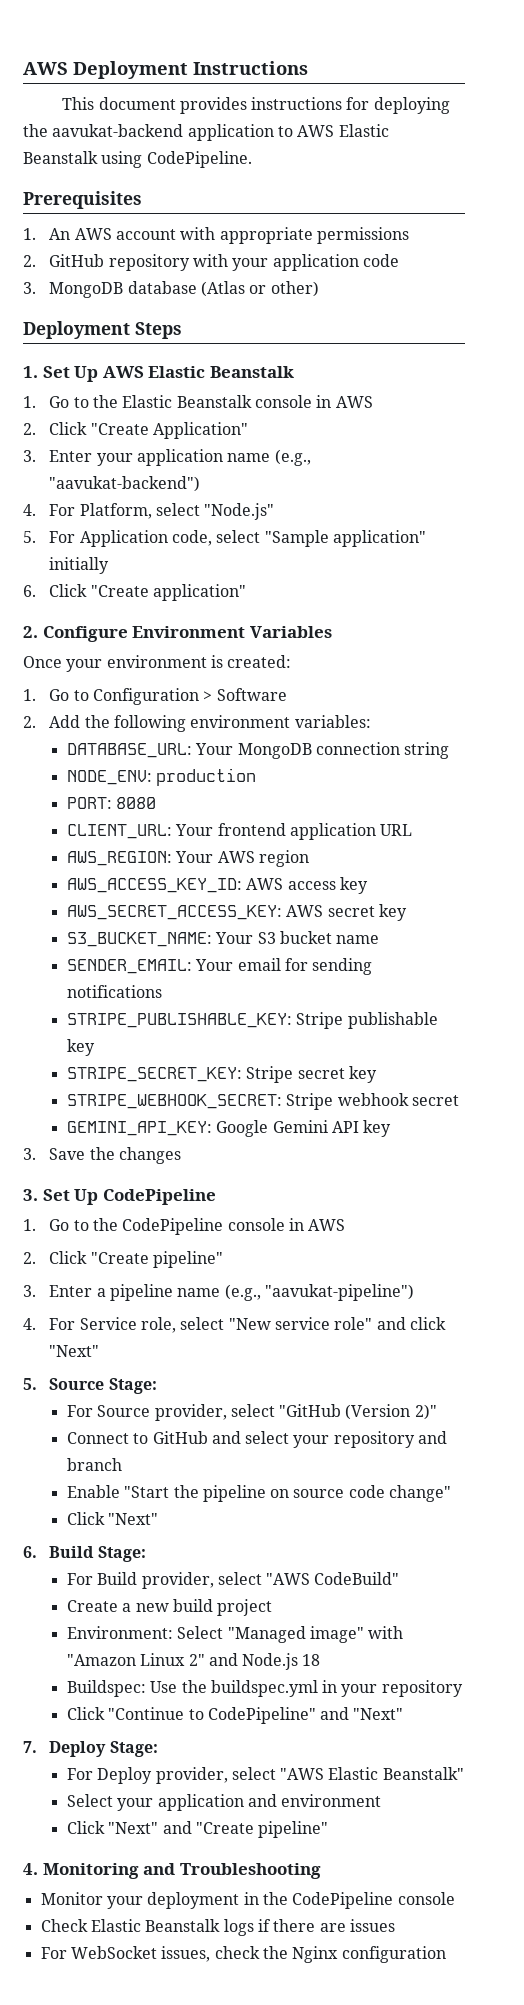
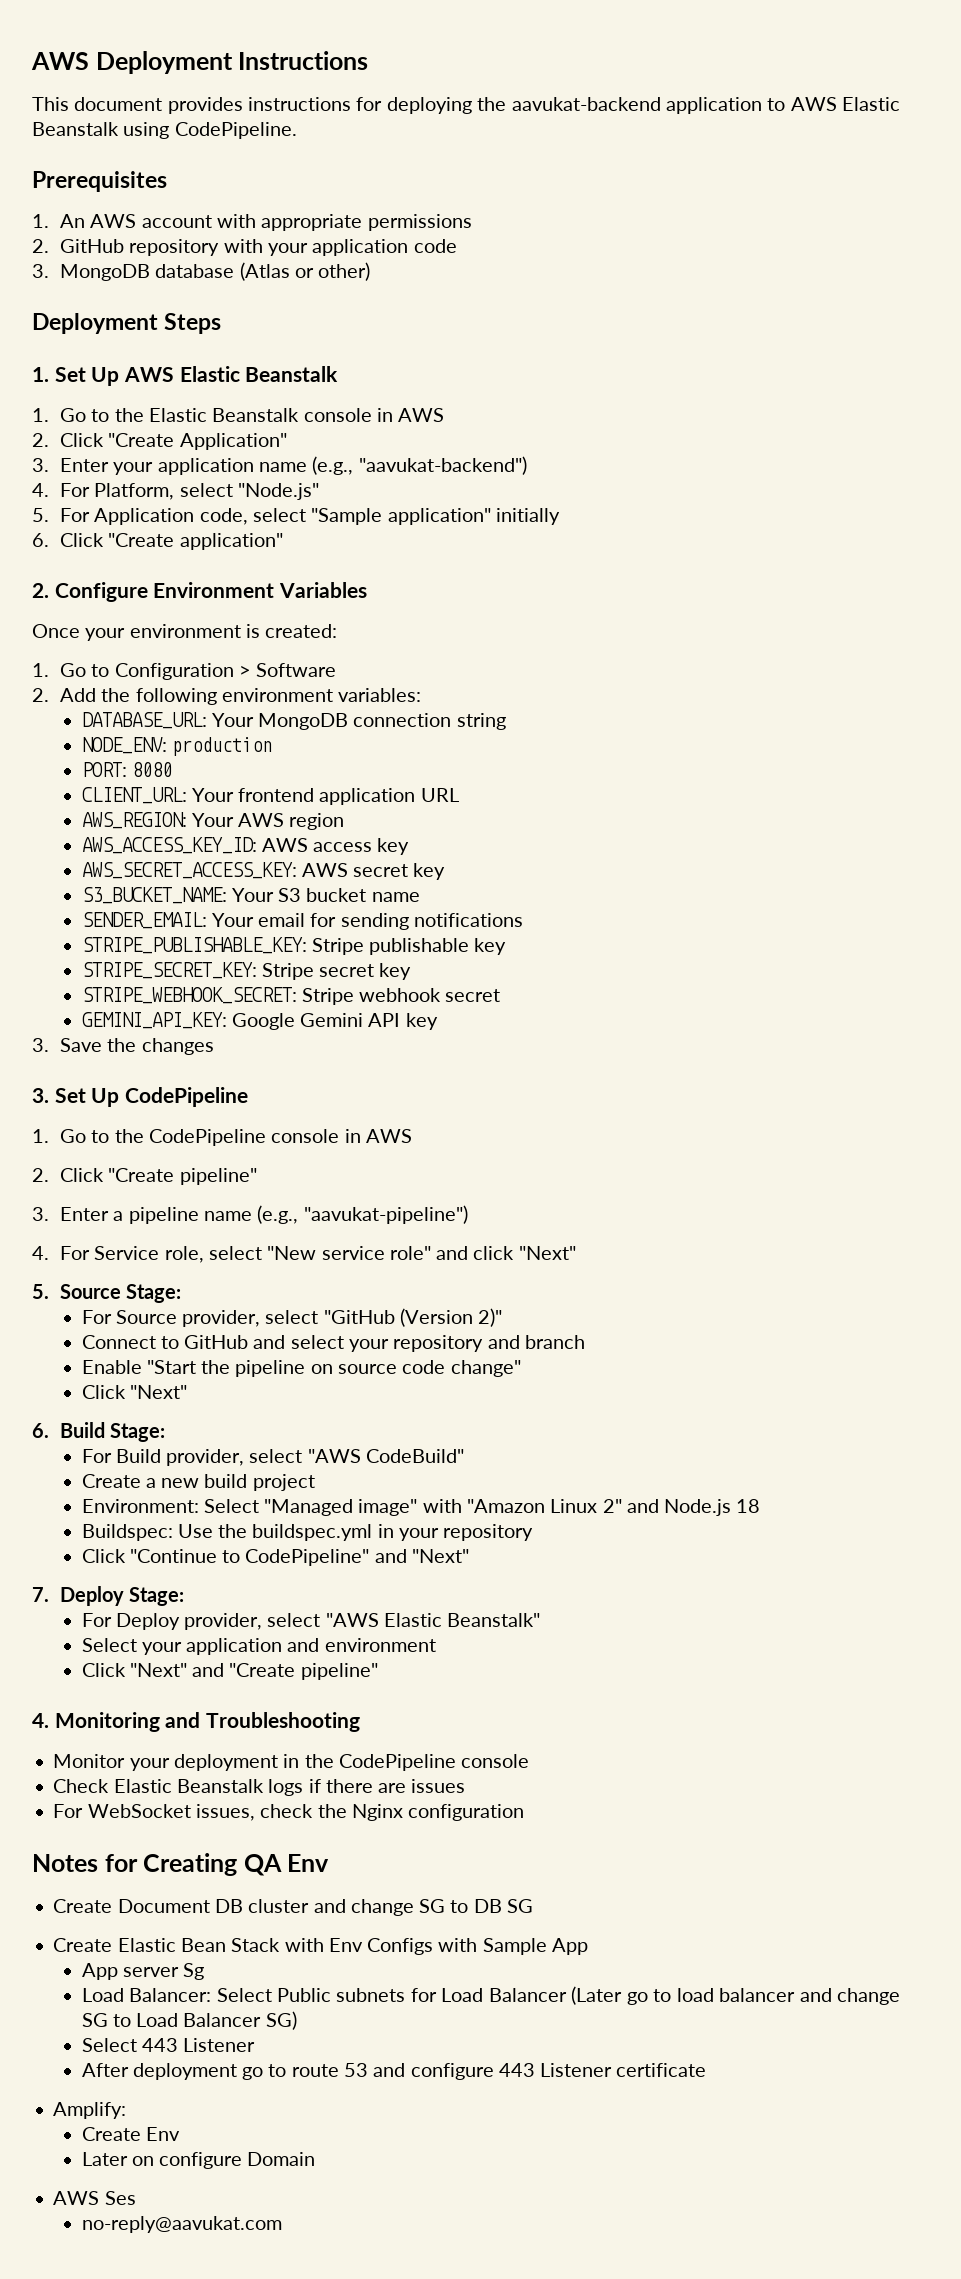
(446, 1954) none -> [32,1853,330,1876] [53,1899,533,1916] [53,1938,588,1955] [81,1963,205,1980] [81,1986,901,2005] [81,2011,297,2030] [81,2038,256,2052] [81,2063,707,2080] [53,2102,127,2119] [81,2127,180,2141] [81,2152,316,2169] [53,2191,136,2205] [81,2216,282,2233] // Notes for Creating QA Env // Create Document DB cluster and change SG to DB SG // Create Elastic Bean Stack with Env Configs with Sample App // App server Sg // Load Balancer: Select Public subnets for Load Balancer (Later go to load balancer and change SG to Load Balancer SG) // Select 443 Listener // After deployment go to route 53 and configure 443 Listener certificate // Amplify: // Create Env // Later on configure Domain // AWS Ses // no-reply@aavukat.com

